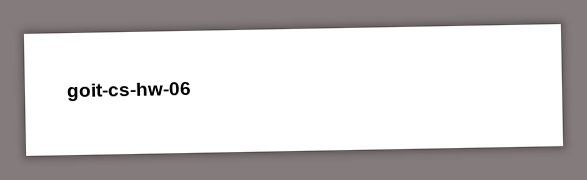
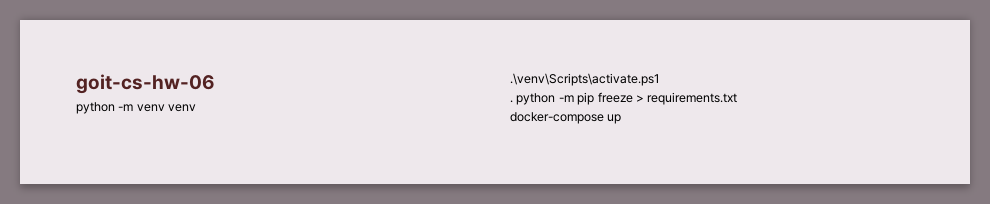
(192, 91) none -> [76,102,197,114] [510,73,659,86] [510,92,738,105] [510,112,622,124] // python -m venv venv // .\venv\Scripts\activate.ps1 // . python -m pip freeze > requirements.txt // docker-compose up

